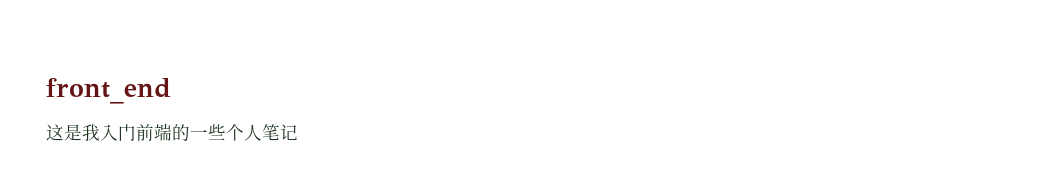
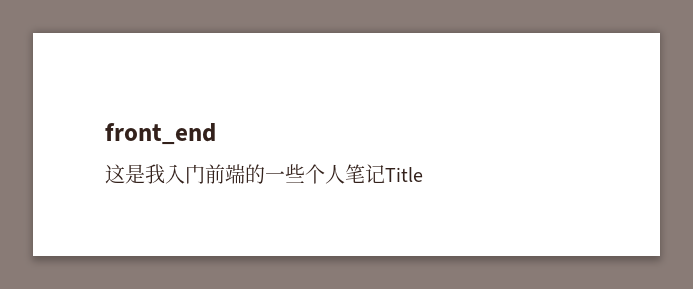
(298, 132) none -> [385,167,423,182] Title

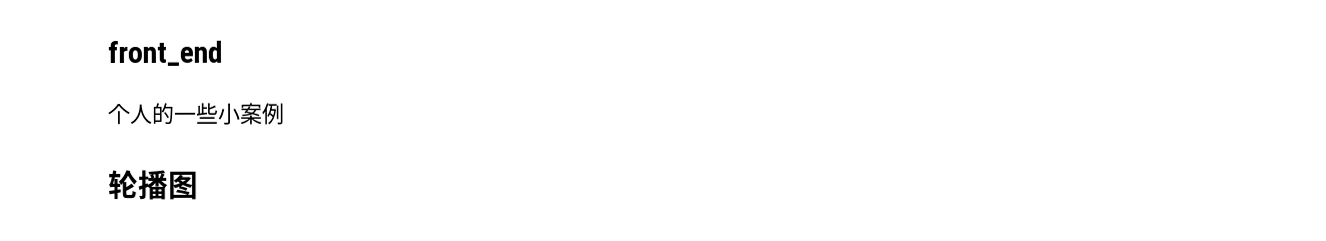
[105,164,423,184] 这是我入门前端的一些个人笔记Title -> [107,102,285,125] [108,169,199,200] 个人的一些小案例 // 轮播图

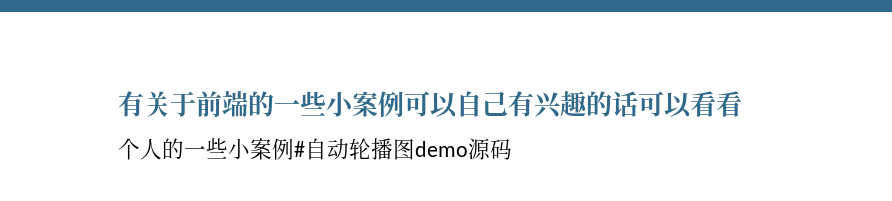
[107,40,223,66] front_end -> [118,91,742,119] 有关于前端的一些小案例可以自己有兴趣的话可以看看
[108,169,199,200] // 轮播图 -> [294,138,512,160] #自动轮播图demo源码

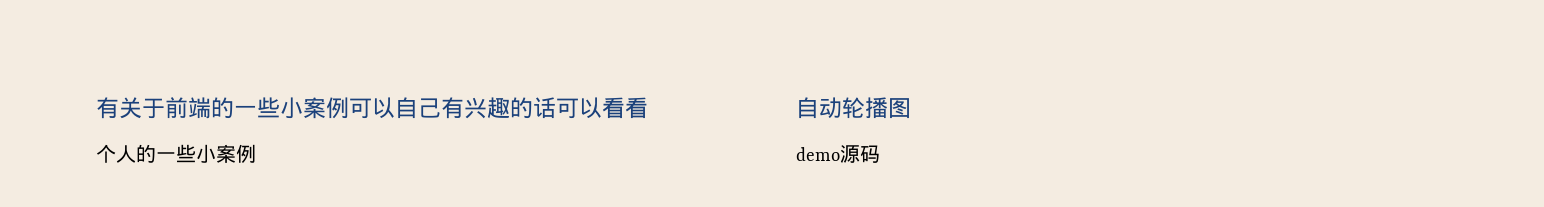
[294,141,305,157] # -> (256, 153) //
(415, 149) none -> (911, 108) //

